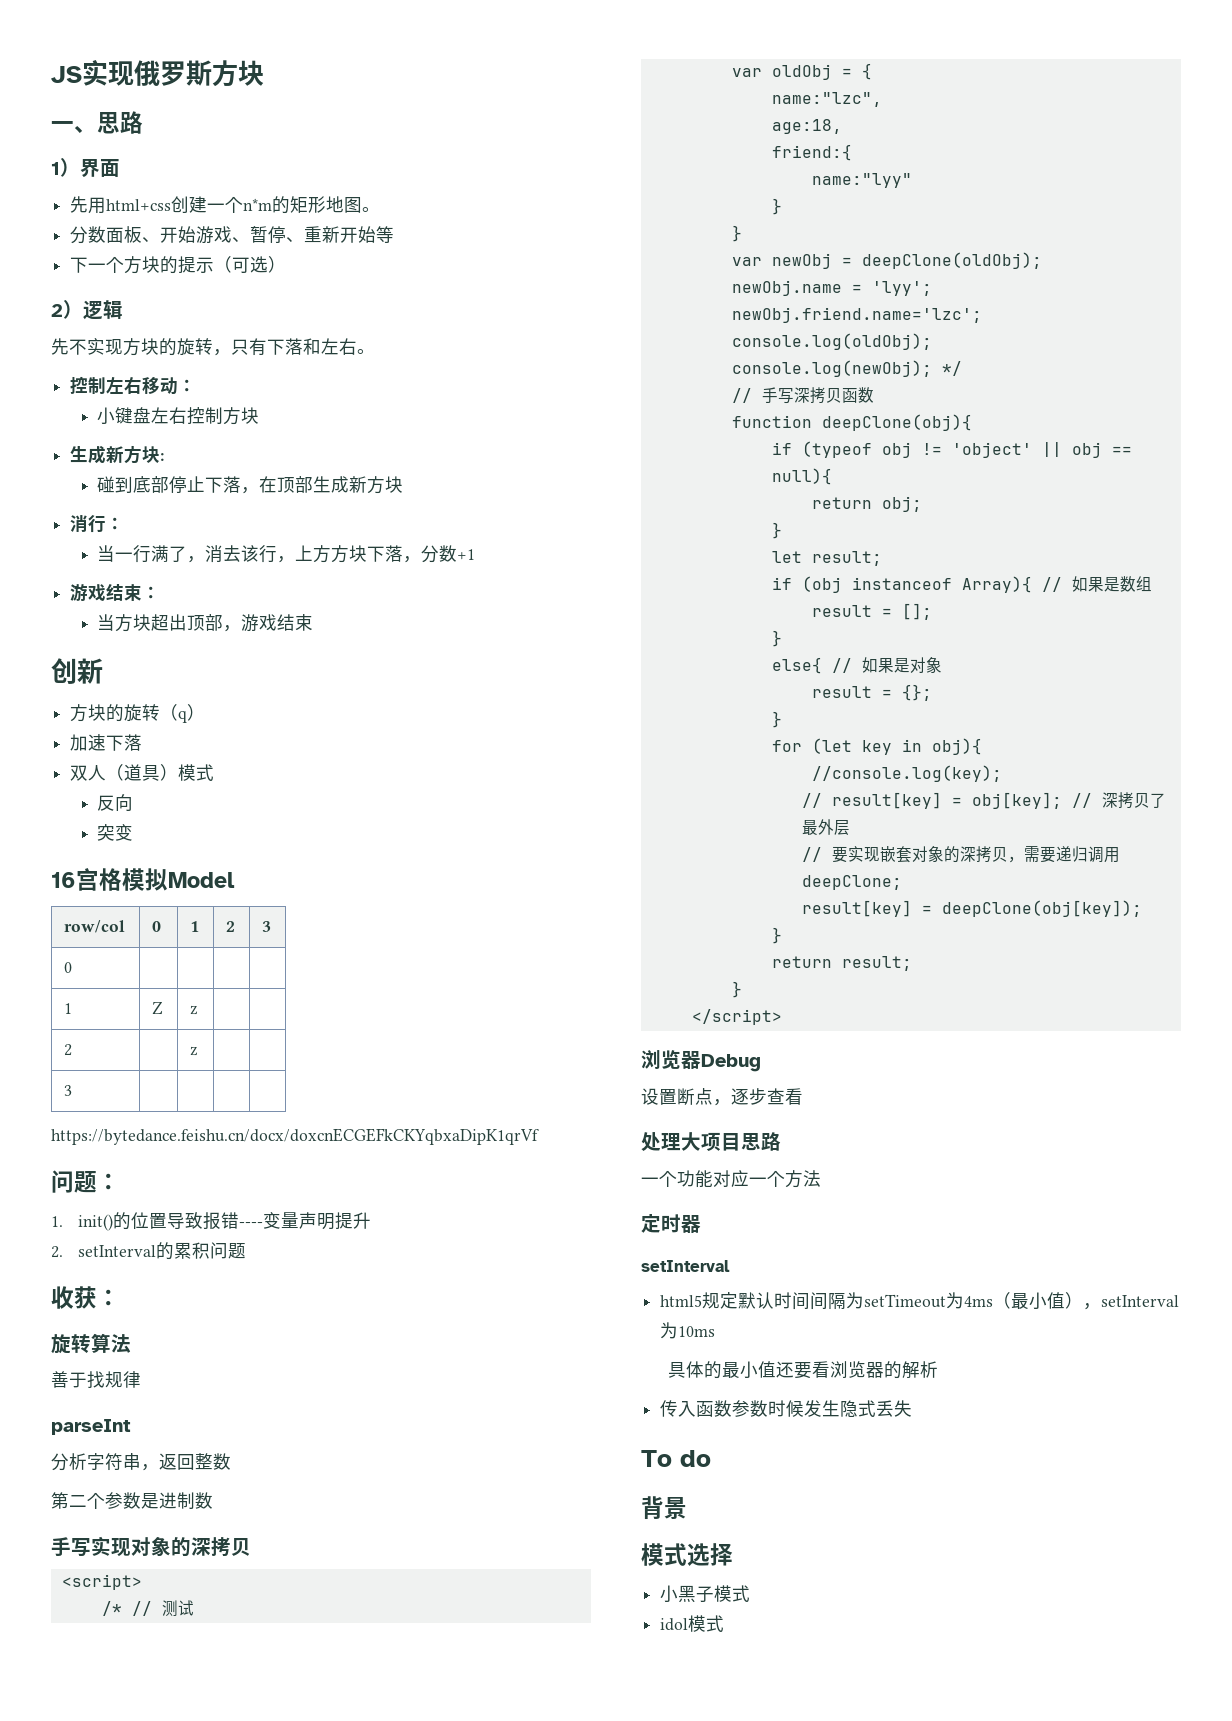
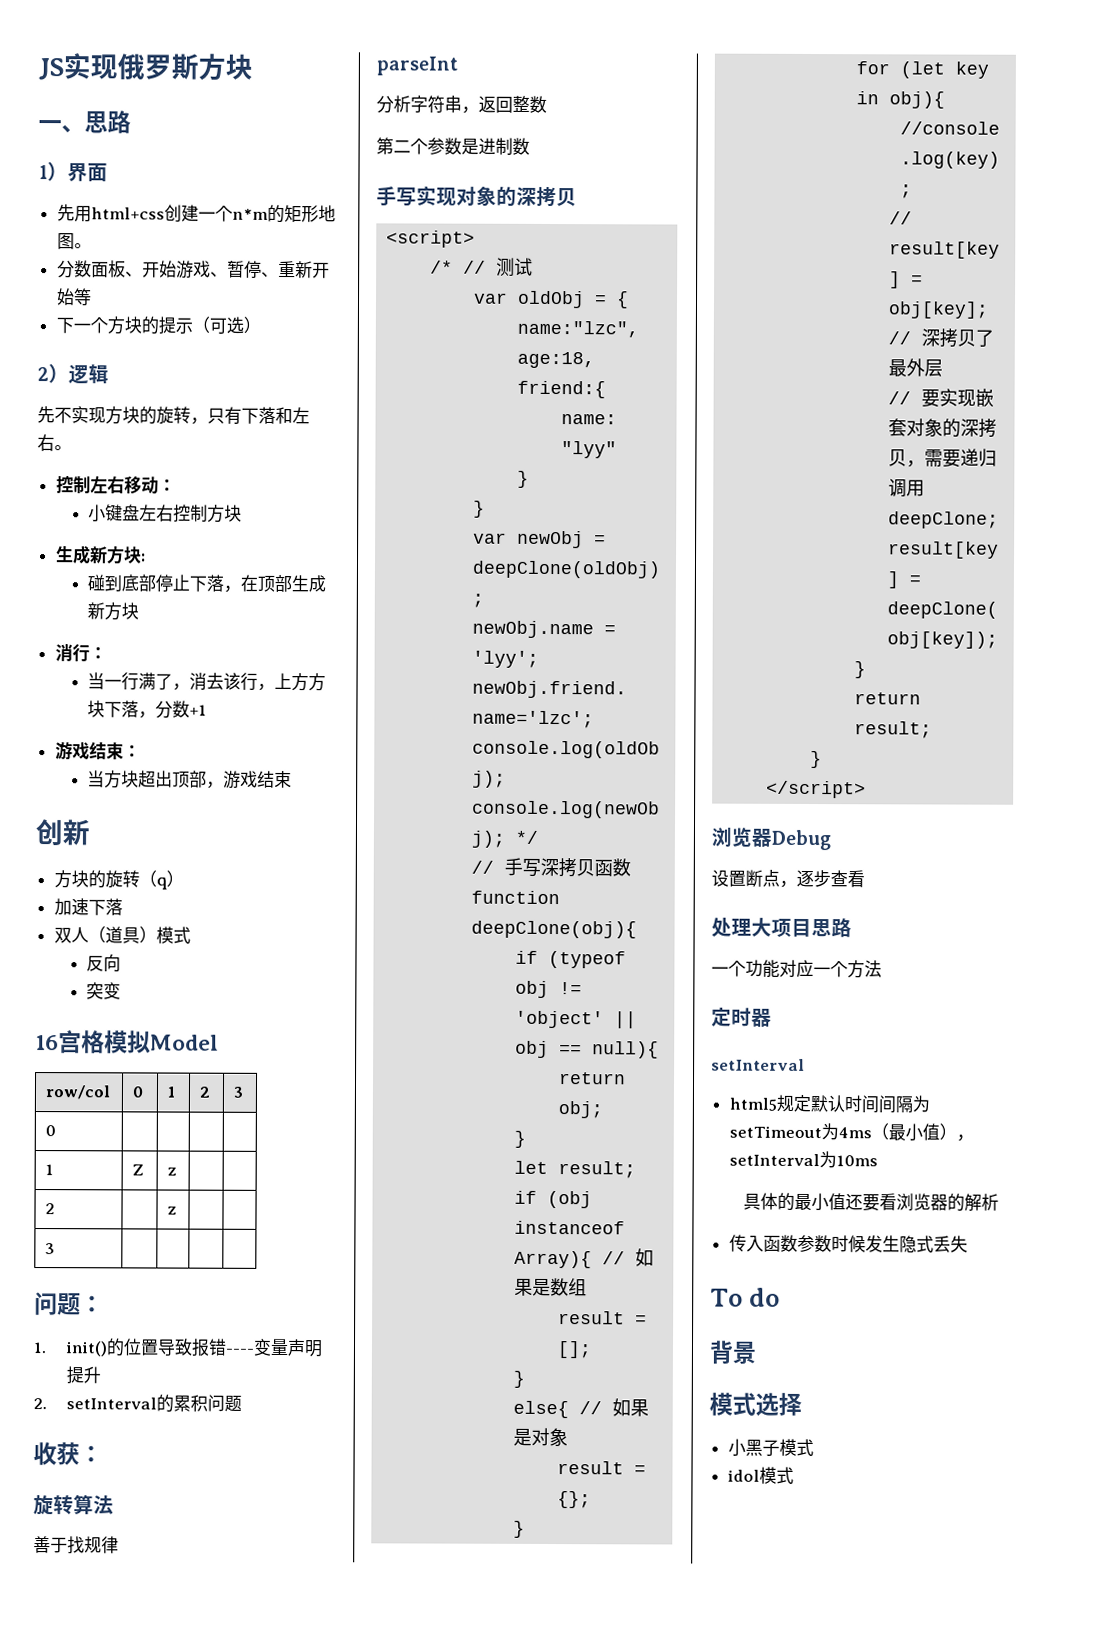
[51,1128,539,1145] // https://bytedance.feishu.cn/docx/doxcnECGEFkCKYqbxaDipK1qrVf -> (56, 1249) none

